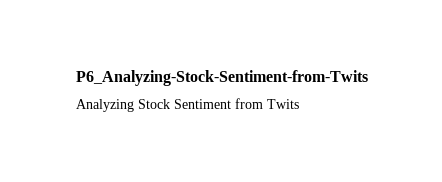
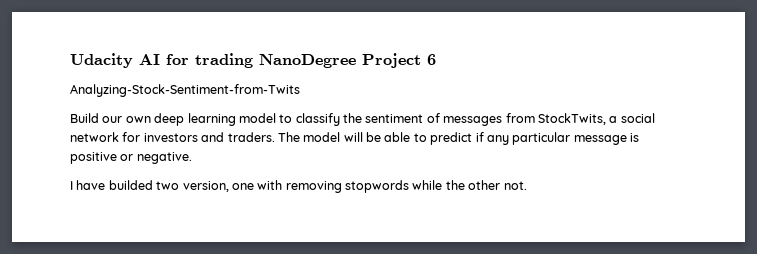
[76,70,368,86] [76,98,299,112] P6_Analyzing-Stock-Sentiment-from-Twits // Analyzing Stock Sentiment from Twits -> [70,53,436,68] [70,84,300,97] [70,113,655,126] [70,132,639,145] [70,152,192,164] [70,180,527,193] Udacity AI for trading NanoDegree Project 6 // Analyzing-Stock-Sentiment-from-Twits // Build our own deep learning model to classify the sentiment of messages from StockTwits, a social network for investors and traders. The model will be able to predict if any particular message is positive or negative. // I have builded two version, one with removing stopwords while the other not.

